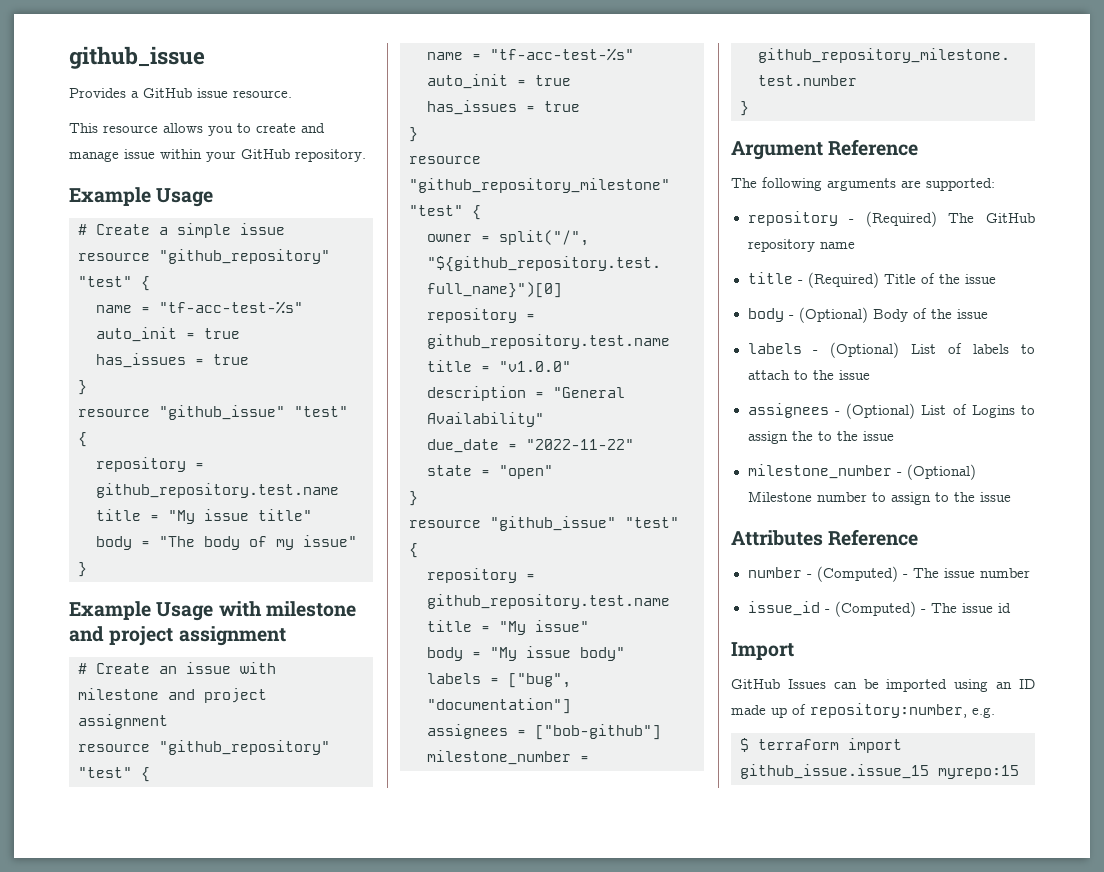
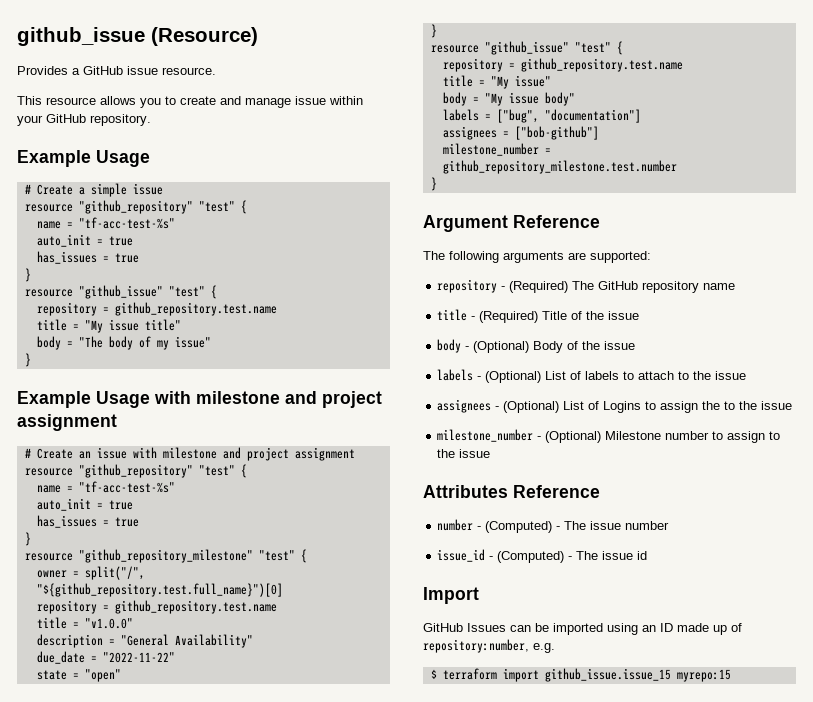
(205, 57) none -> [151,27,258,46] (Resource)

